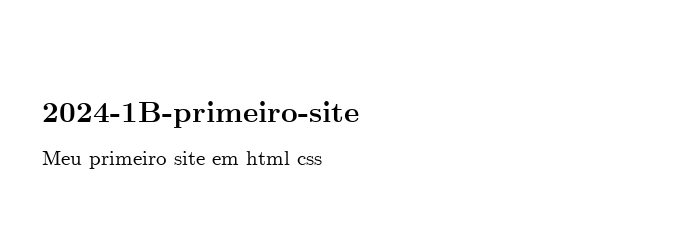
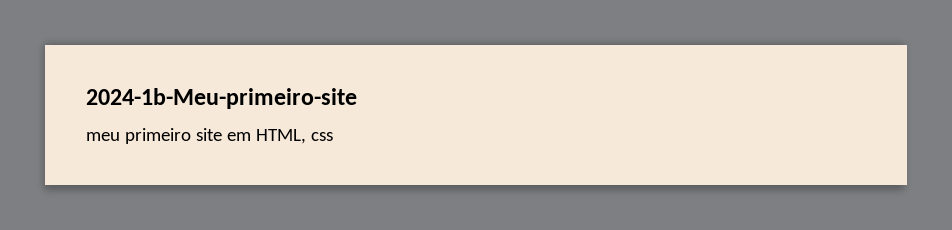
[42,101,359,128] [42,150,82,165] 2024-1B-primeiro-site // Meu -> [86,88,357,109] [86,132,120,141] 2024-1b-Meu-primeiro-site // meu
[246,151,290,165] html -> [255,129,306,144] HTML,

